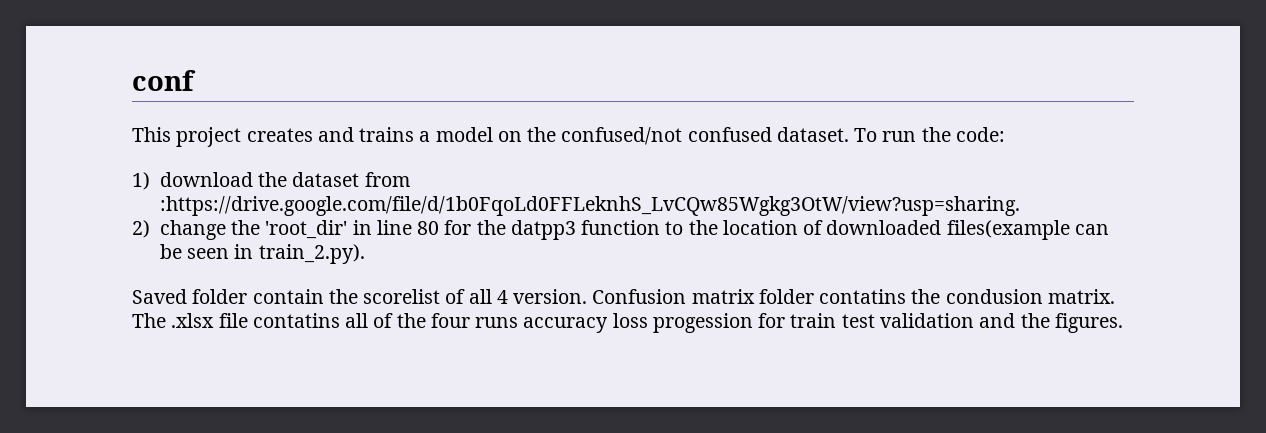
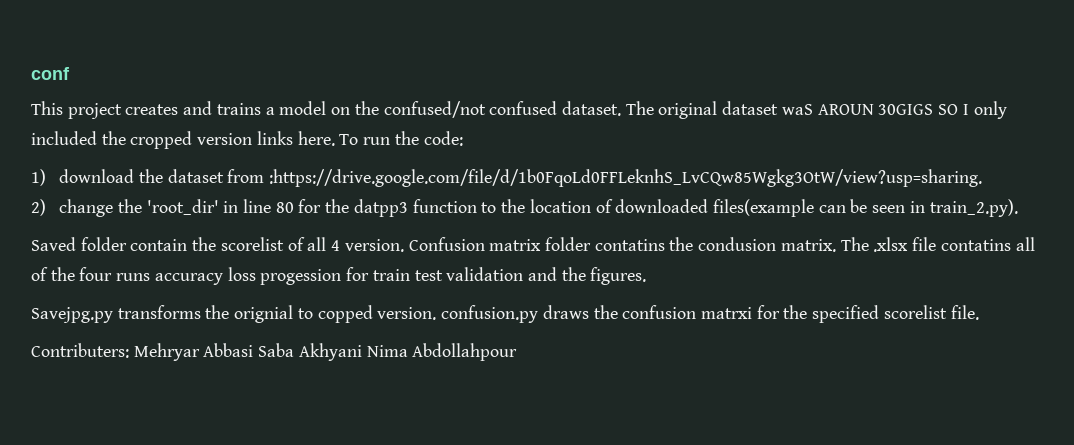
(849, 134) none -> [625,101,1007,119] [31,131,335,149] The original dataset waS AROUN 30GIGS SO I only included the cropped version links here.
(1123, 323) none -> [31,305,979,323] [31,343,518,361] // Savejpg.py transforms the orignial to copped version. confusion.py draws the confusion matrxi for the specified scorelist file. // Contributers: Mehryar Abbasi Saba Akhyani Nima Abdollahpour

